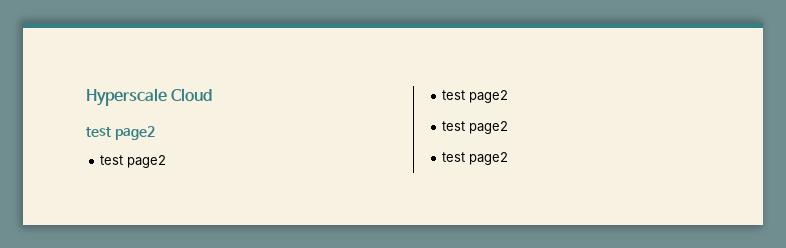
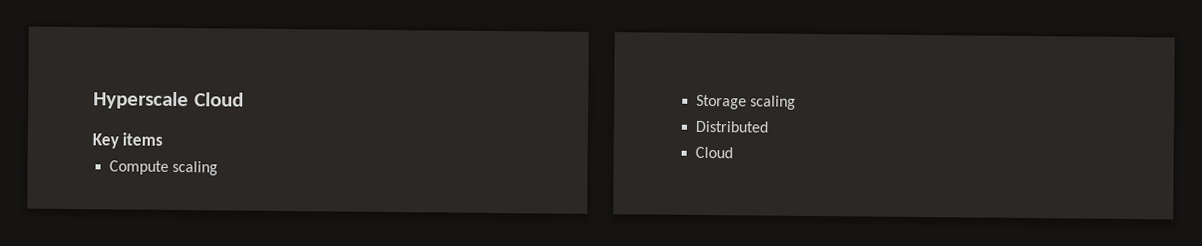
[86,126,155,140] [100,155,167,168] [442,90,509,103] [442,121,509,134] [442,152,509,165] test page2 // test page2 // test page2 // test page2 // test page2 -> [92,132,164,149] [109,160,219,176] [696,94,797,110] [695,120,770,133] [695,146,734,159] Key items // Compute scaling // Storage scaling // Distributed // Cloud

